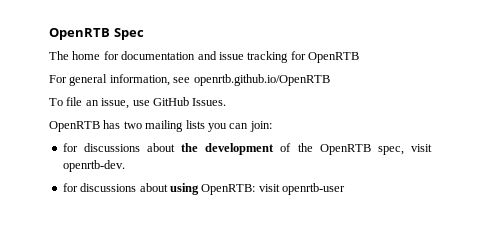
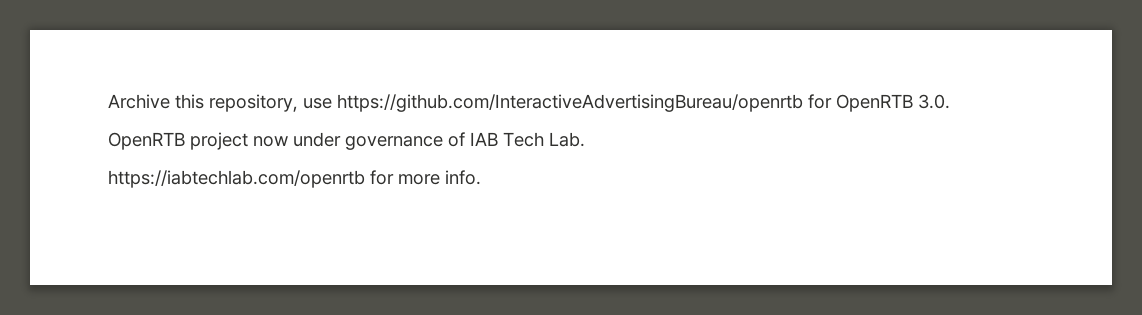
[49,28,144,40] [49,51,359,63] [49,74,330,86] [49,97,227,109] [49,120,272,132] [62,143,433,155] [62,160,125,172] [62,183,345,195] OpenRTB Spec // The home for documentation and issue tracking for OpenRTB // For general information, see openrtb.github.io/OpenRTB // To file an issue, use GitHub Issues. // OpenRTB has two mailing lists you can join: // for discussions about the development of the OpenRTB spec, visit openrtb-dev. // for discussions about using OpenRTB: visit openrtb-user -> [108,94,950,112] [108,132,585,150] [108,170,481,188] Archive this repository, use https://github.com/InteractiveAdvertisingBureau/openrtb for OpenRTB 3.0. // OpenRTB project now under governance of IAB Tech Lab. // https://iabtechlab.com/openrtb for more info.

